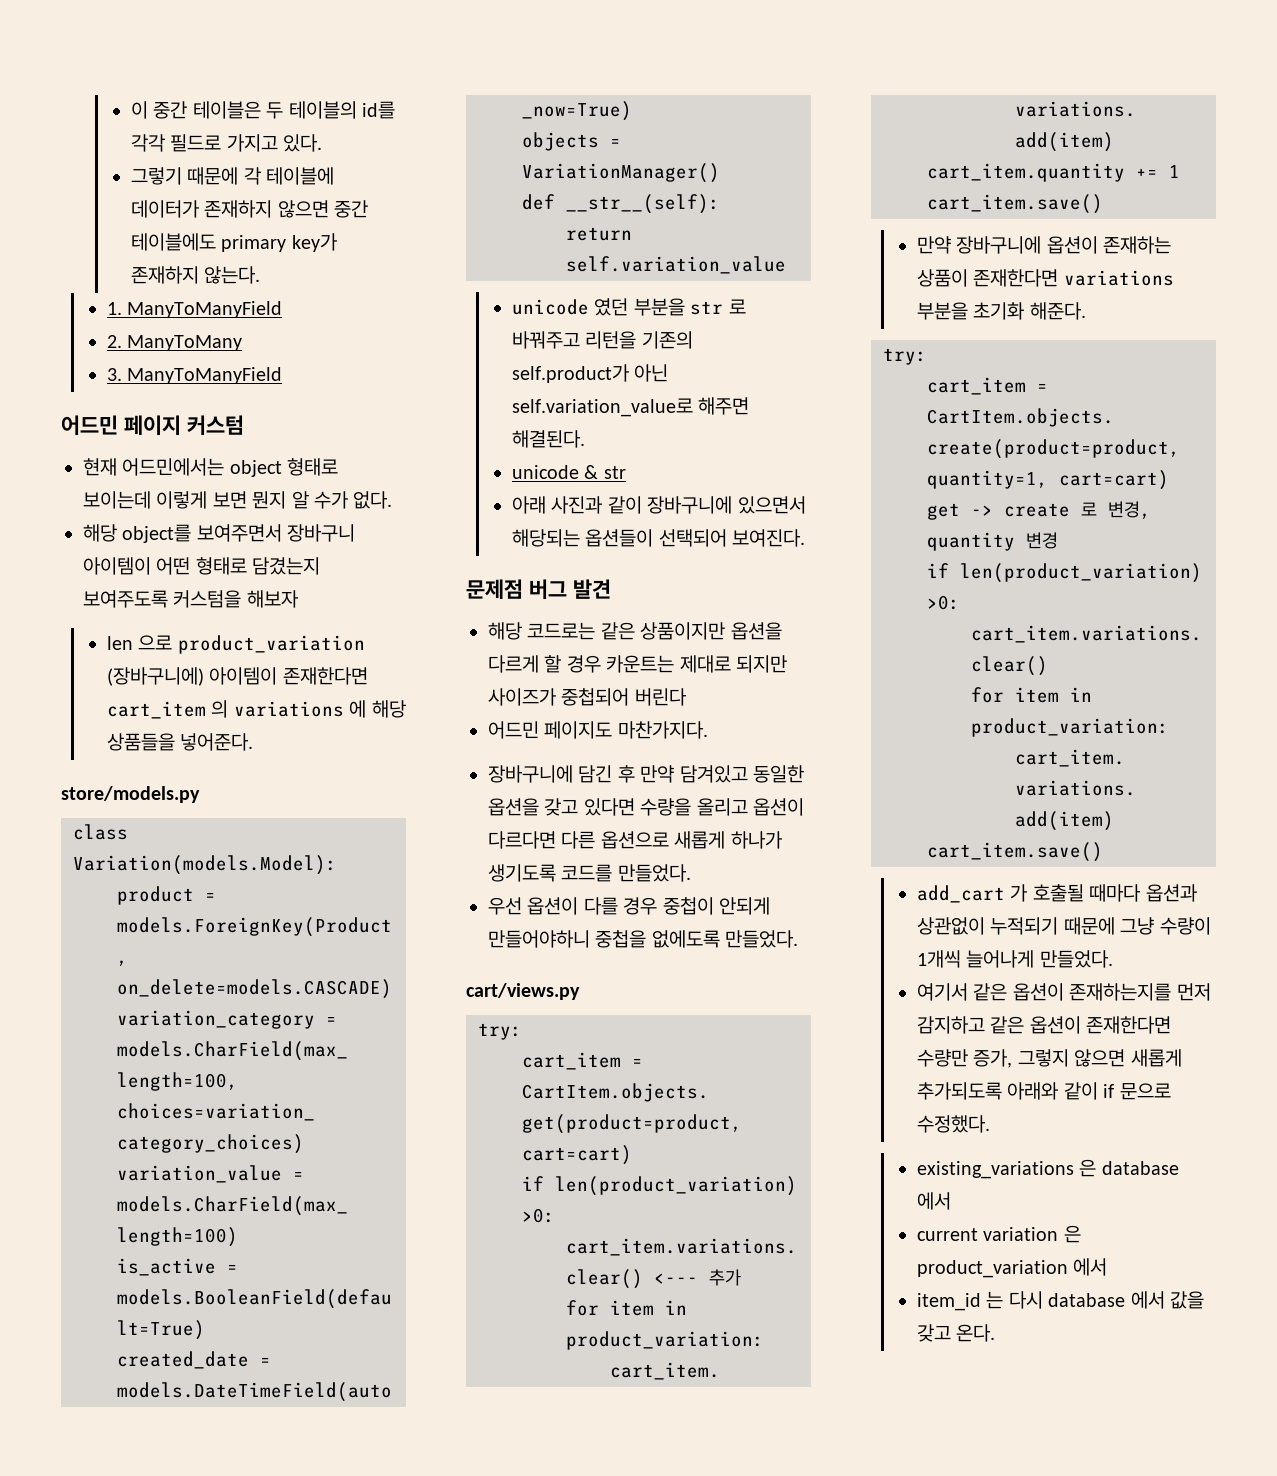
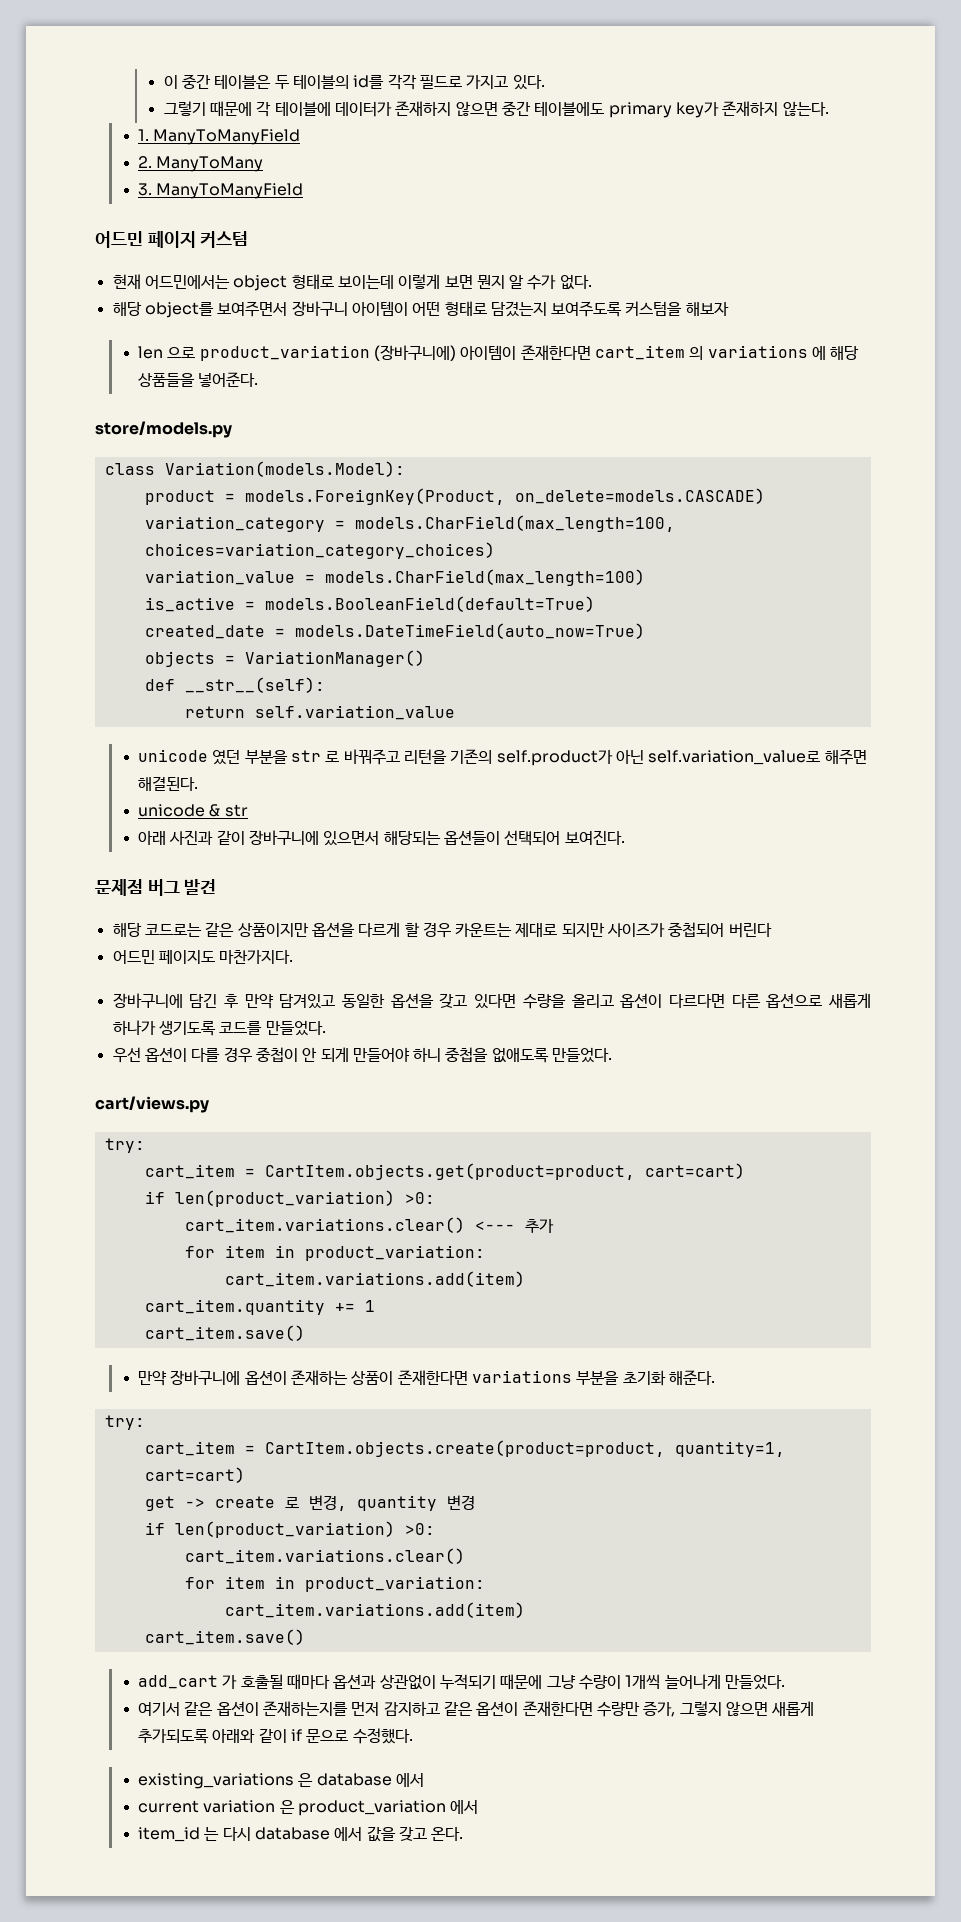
[719,897,770,915] [488,930,720,948] 안되게 만들어야하니 중첩을 없에도록 -> [302,1047,549,1063] 안 되게 만들어야 하니 중첩을 없애도록

